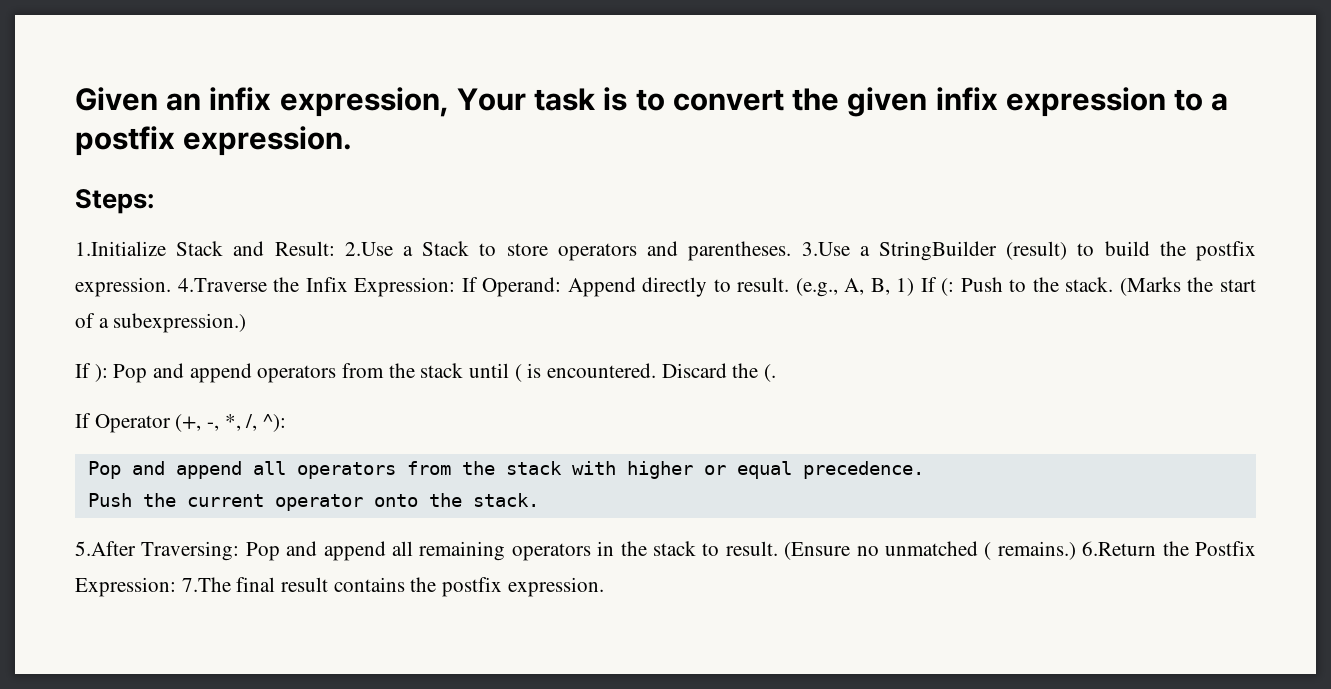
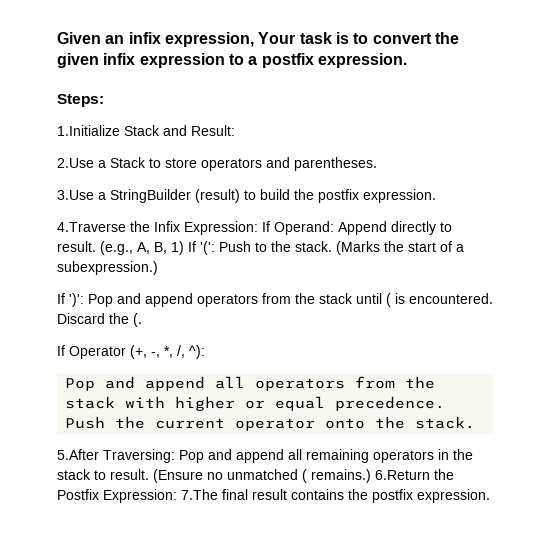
(335, 248) none -> (235, 130) //
(792, 251) none -> (377, 164) //
(171, 287) none -> (436, 196) //
[941,278,955,296] (: -> [200,241,215,255] '(':
[94,364,108,382] ): -> [69,293,84,307] ')':

